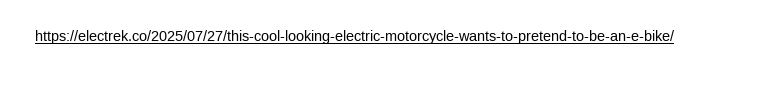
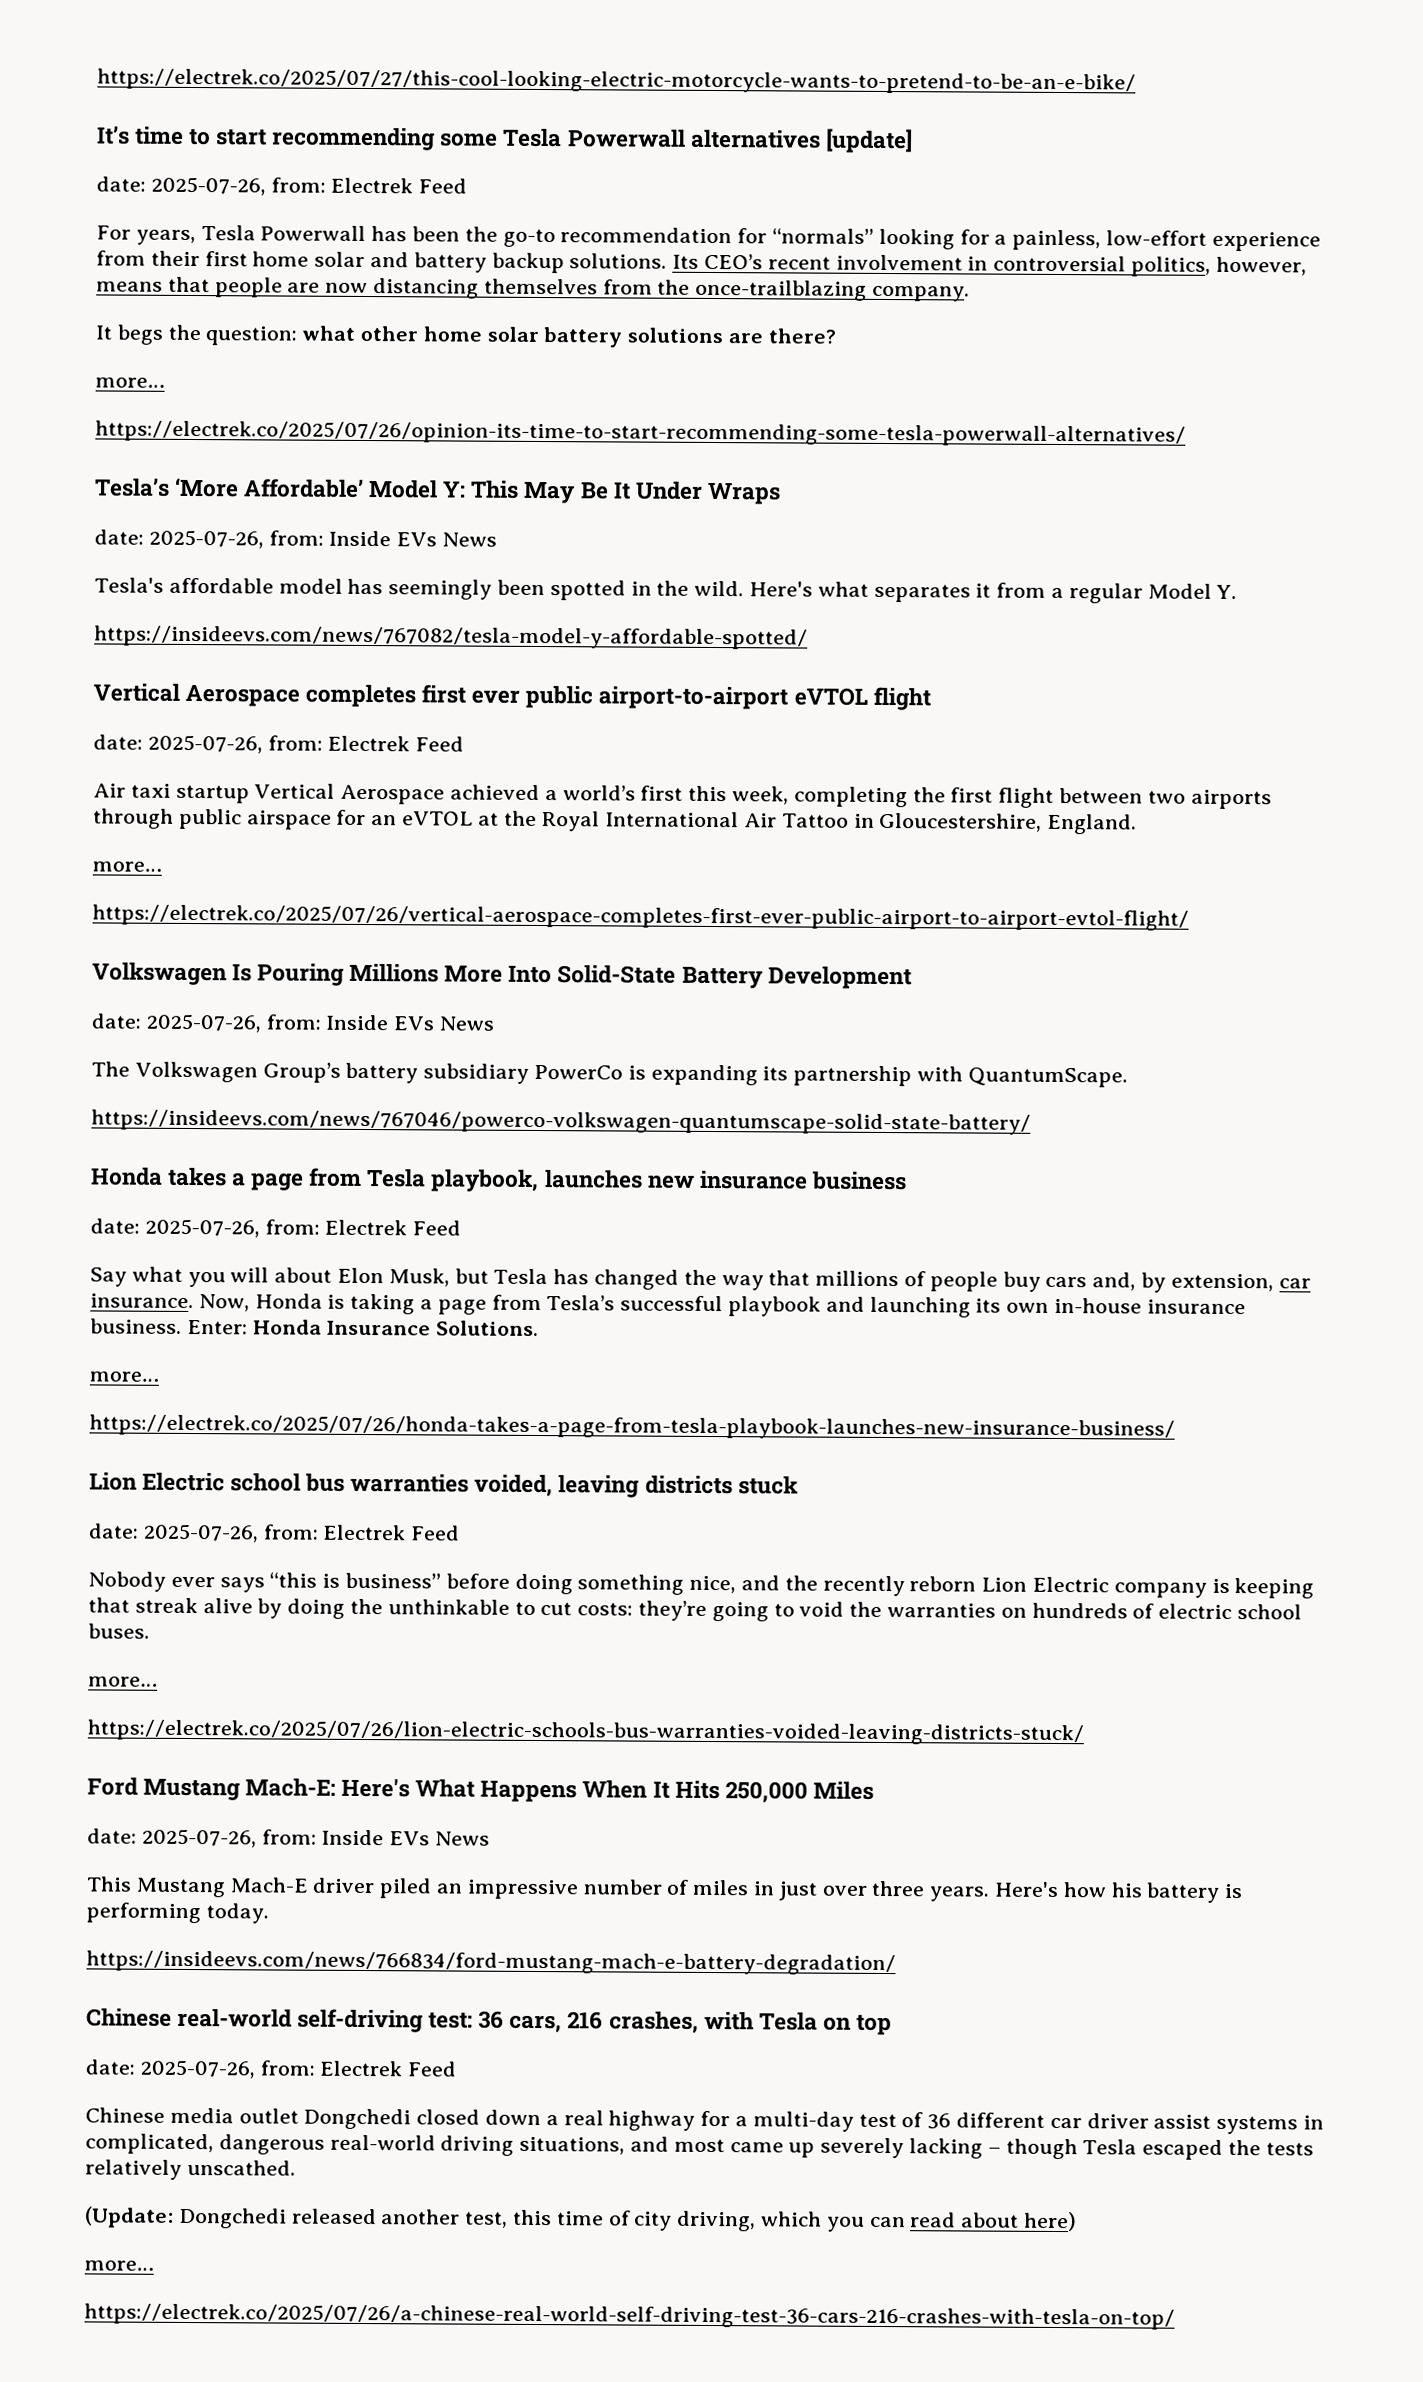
(675, 37) none -> [97,125,913,154] [96,176,468,196] [96,225,1321,252] [96,250,1307,277] [96,276,971,302] [95,324,836,348] [95,377,165,388] [95,420,1186,447] [94,477,781,505] [94,529,498,549] [94,577,1238,604] [94,625,808,650] [93,682,931,711] [93,734,465,754] [93,783,1272,810] [93,808,1138,835] [92,861,162,872] [92,904,1189,931] [92,961,912,990] [91,1013,496,1033] [91,1061,1128,1088] [91,1109,1031,1135] [91,1166,907,1193] [90,1218,462,1238] [90,1266,1311,1293] [90,1293,1246,1318] [90,1318,540,1337] [89,1371,159,1382] [89,1414,1175,1441] [89,1471,799,1498] [88,1523,461,1543] [88,1571,1315,1599] [88,1597,1303,1622] [88,1623,150,1639] [88,1676,158,1687] [87,1719,1084,1746] [87,1776,874,1803] [87,1828,491,1848] [86,1876,1244,1903] [86,1902,269,1924] [86,1950,896,1976] [86,2007,892,2036] [85,2059,457,2079] [85,2107,1325,2135] [85,2133,1314,2160] [85,2159,296,2180] [85,2206,1078,2232] [84,2260,154,2271] [84,2303,1175,2330] // It’s time to start recommending some Tesla Powerwall alternatives [update] // date: 2025-07-26, from: Electrek Feed // For years, Tesla Powerwall has been the go-to recommendation for “normals” looking for a painless, low-effort experience from their first home solar and battery backup solutions. Its CEO’s recent involvement in controversial politics, however, means that people are now distancing themselves from the once-trailblazing company. // It begs the question: what other home solar battery solutions are there? // more… // https://electrek.co/2025/07/26/opinion-its-time-to-start-recommending-some-tesla-powerwall-alternatives/ // Tesla’s ‘More Affordable’ Model Y: This May Be It Under Wraps // date: 2025-07-26, from: Inside EVs News // Tesla's affordable model has seemingly been spotted in the wild. Here's what separates it from a regular Model Y. // https://insideevs.com/news/767082/tesla-model-y-affordable-spotted/ // Vertical Aerospace completes first ever public airport-to-airport eVTOL flight // date: 2025-07-26, from: Electrek Feed // Air taxi startup Vertical Aerospace achieved a world’s first this week, completing the first flight between two airports through public airspace for an eVTOL at the Royal International Air Tattoo in Gloucestershire, England. // more… // https://electrek.co/2025/07/26/vertical-aerospace-completes-first-ever-public-airport-to-airport-evtol-flight/ // Volkswagen Is Pouring Millions More Into Solid-State Battery Development // date: 2025-07-26, from: Inside EVs News // The Volkswagen Group’s battery subsidiary PowerCo is expanding its partnership with QuantumScape. // https://insideevs.com/news/767046/powerco-volkswagen-quantumscape-solid-state-battery/ // Honda takes a page from Tesla playbook, launches new insurance business // date: 2025-07-26, from: Electrek Feed // Say what you will about Elon Musk, but Tesla has changed the way that millions of people buy cars and, by extension, car insurance. Now, Honda is taking a page from Tesla’s successful playbook and launching its own in-house insurance business. Enter: Honda Insurance Solutions. // more… // https://electrek.co/2025/07/26/honda-takes-a-page-from-tesla-playbook-launches-new-insurance-business/ // Lion Electric school bus warranties voided, leaving districts stuck // date: 2025-07-26, from: Electrek Feed // Nobody ever says “this is business” before doing something nice, and the recently reborn Lion Electric company is keeping that streak alive by doing the unthinkable to cut costs: they’re going to void the warranties on hundreds of electric school buses. // more… // https://electrek.co/2025/07/26/lion-electric-schools-bus-warranties-voided-leaving-districts-stuck/ // Ford Mustang Mach-E: Here's What Happens When It Hits 250,000 Miles // date: 2025-07-26, from: Inside EVs News // This Mustang Mach-E driver piled an impressive number of miles in just over three years. Here's how his battery is performing today. // https://insideevs.com/news/766834/ford-mustang-mach-e-battery-degradation/ // Chinese real-world self-driving test: 36 cars, 216 crashes, with Tesla on top // date: 2025-07-26, from: Electrek Feed // Chinese media outlet Dongchedi closed down a real highway for a multi-day test of 36 different car driver assist systems in complicated, dangerous real-world driving situations, and most came up severely lacking – though Tesla escaped the tests relatively unscathed. // (Update: Dongchedi released another test, this time of city driving, which you can read about here) // more… // https://electrek.co/2025/07/26/a-chinese-real-world-self-driving-test-36-cars-216-crashes-with-tesla-on-top/

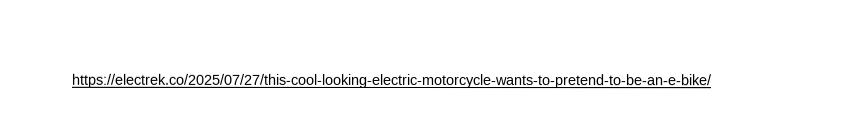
[97,125,913,154] [96,176,468,196] [96,225,1321,252] [96,250,1307,277] [96,276,971,302] [95,324,836,348] [95,377,165,388] [95,420,1186,447] [94,477,781,505] [94,529,498,549] [94,577,1238,604] [94,625,808,650] [93,682,931,711] [93,734,465,754] [93,783,1272,810] [93,808,1138,835] [92,861,162,872] [92,904,1189,931] [92,961,912,990] [91,1013,496,1033] [91,1061,1128,1088] [91,1109,1031,1135] [91,1166,907,1193] [90,1218,462,1238] [90,1266,1311,1293] [90,1293,1246,1318] [90,1318,540,1337] [89,1371,159,1382] [89,1414,1175,1441] [89,1471,799,1498] [88,1523,461,1543] [88,1571,1315,1599] [88,1597,1303,1622] [88,1623,150,1639] [88,1676,158,1687] [87,1719,1084,1746] [87,1776,874,1803] [87,1828,491,1848] [86,1876,1244,1903] [86,1902,269,1924] [86,1950,896,1976] [86,2007,892,2036] [85,2059,457,2079] [85,2107,1325,2135] [85,2133,1314,2160] [85,2159,296,2180] [85,2206,1078,2232] [84,2260,154,2271] [84,2303,1175,2330] // It’s time to start recommending some Tesla Powerwall alternatives [update] // date: 2025-07-26, from: Electrek Feed // For years, Tesla Powerwall has been the go-to recommendation for “normals” looking for a painless, low-effort experience from their first home solar and battery backup solutions. Its CEO’s recent involvement in controversial politics, however, means that people are now distancing themselves from the once-trailblazing company. // It begs the question: what other home solar battery solutions are there? // more… // https://electrek.co/2025/07/26/opinion-its-time-to-start-recommending-some-tesla-powerwall-alternatives/ // Tesla’s ‘More Affordable’ Model Y: This May Be It Under Wraps // date: 2025-07-26, from: Inside EVs News // Tesla's affordable model has seemingly been spotted in the wild. Here's what separates it from a regular Model Y. // https://insideevs.com/news/767082/tesla-model-y-affordable-spotted/ // Vertical Aerospace completes first ever public airport-to-airport eVTOL flight // date: 2025-07-26, from: Electrek Feed // Air taxi startup Vertical Aerospace achieved a world’s first this week, completing the first flight between two airports through public airspace for an eVTOL at the Royal International Air Tattoo in Gloucestershire, England. // more… // https://electrek.co/2025/07/26/vertical-aerospace-completes-first-ever-public-airport-to-airport-evtol-flight/ // Volkswagen Is Pouring Millions More Into Solid-State Battery Development // date: 2025-07-26, from: Inside EVs News // The Volkswagen Group’s battery subsidiary PowerCo is expanding its partnership with QuantumScape. // https://insideevs.com/news/767046/powerco-volkswagen-quantumscape-solid-state-battery/ // Honda takes a page from Tesla playbook, launches new insurance business // date: 2025-07-26, from: Electrek Feed // Say what you will about Elon Musk, but Tesla has changed the way that millions of people buy cars and, by extension, car insurance. Now, Honda is taking a page from Tesla’s successful playbook and launching its own in-house insurance business. Enter: Honda Insurance Solutions. // more… // https://electrek.co/2025/07/26/honda-takes-a-page-from-tesla-playbook-launches-new-insurance-business/ // Lion Electric school bus warranties voided, leaving districts stuck // date: 2025-07-26, from: Electrek Feed // Nobody ever says “this is business” before doing something nice, and the recently reborn Lion Electric company is keeping that streak alive by doing the unthinkable to cut costs: they’re going to void the warranties on hundreds of electric school buses. // more… // https://electrek.co/2025/07/26/lion-electric-schools-bus-warranties-voided-leaving-districts-stuck/ // Ford Mustang Mach-E: Here's What Happens When It Hits 250,000 Miles // date: 2025-07-26, from: Inside EVs News // This Mustang Mach-E driver piled an impressive number of miles in just over three years. Here's how his battery is performing today. // https://insideevs.com/news/766834/ford-mustang-mach-e-battery-degradation/ // Chinese real-world self-driving test: 36 cars, 216 crashes, with Tesla on top // date: 2025-07-26, from: Electrek Feed // Chinese media outlet Dongchedi closed down a real highway for a multi-day test of 36 different car driver assist systems in complicated, dangerous real-world driving situations, and most came up severely lacking – though Tesla escaped the tests relatively unscathed. // (Update: Dongchedi released another test, this time of city driving, which you can read about here) // more… // https://electrek.co/2025/07/26/a-chinese-real-world-self-driving-test-36-cars-216-crashes-with-tesla-on-top/ -> (712, 81) none

